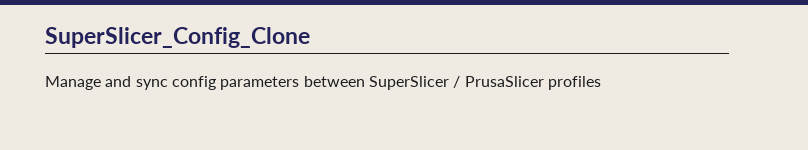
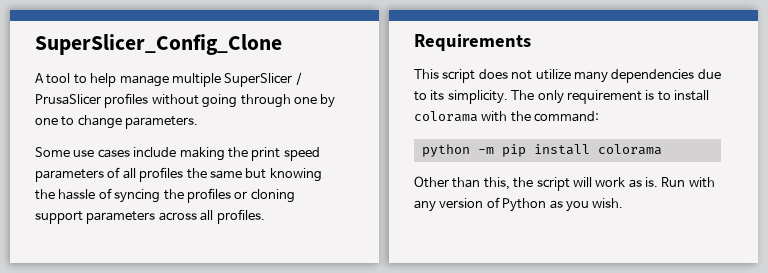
[45,76,601,90] Manage and sync config parameters between SuperSlicer / PrusaSlicer profiles -> [35,72,302,87] [35,93,336,108] [35,115,199,129] [35,147,320,161] [35,167,322,182] [35,188,295,203] [35,209,265,224] [414,34,531,51] [414,69,721,83] [414,90,709,104] [414,111,600,122] [421,144,662,157] [414,176,715,191] [414,197,624,212] A tool to help manage multiple SuperSlicer / PrusaSlicer profiles without going through one by one to change parameters. // Some use cases include making the print speed parameters of all profiles the same but knowing the hassle of syncing the profiles or cloning support parameters across all profiles. // Requirements // This script does not utilize many dependencies due to its simplicity. The only requirement is to install colorama with the command: // python -m pip install colorama // Other than this, the script will work as is. Run with any version of Python as you wish.

